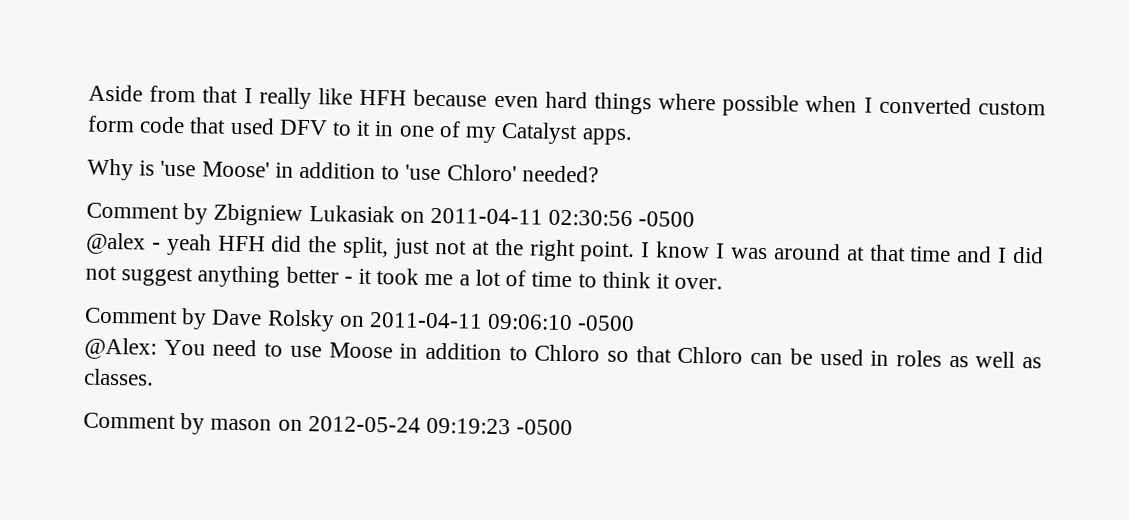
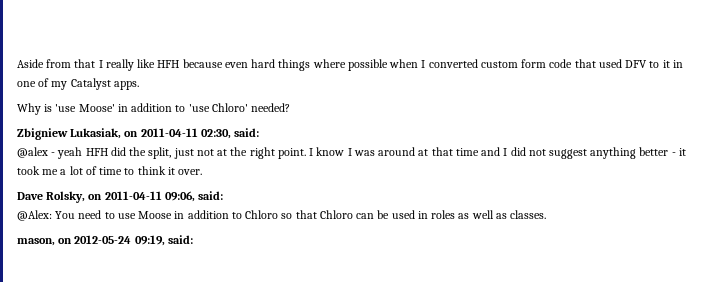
[86,202,696,228] Comment by Zbigniew Lukasiak on 2011-04-11 02:30:56 -0500 -> [17,128,260,140] Zbigniew Lukasiak, on 2011-04-11 02:30, said:
[84,307,636,332] Comment by Dave Rolsky on 2011-04-11 09:06:10 -0500 -> [17,191,224,203] Dave Rolsky, on 2011-04-11 09:06, said:
[83,412,574,436] Comment by mason on 2012-05-24 09:19:23 -0500 -> [17,235,193,246] mason, on 2012-05-24 09:19, said:

